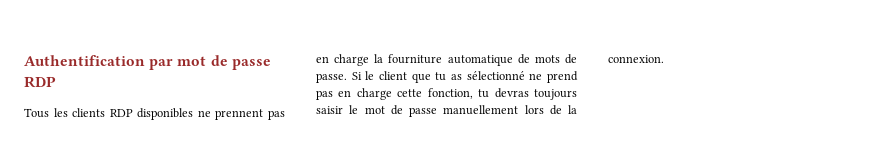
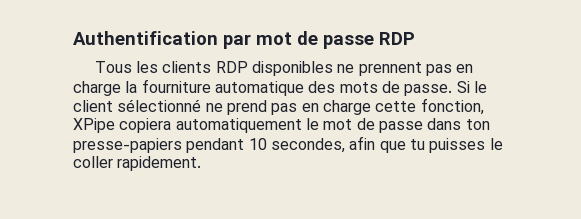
[517,54,530,64] de -> [308,81,336,93] des
[411,72,462,83] que tu as -> (113, 106) none
[478,88,577,100] [316,105,577,117] [608,55,664,63] tu devras toujours saisir le mot de passe manuellement lors de la connexion. -> [73,118,490,133] [73,136,503,153] [73,156,202,171] XPipe copiera automatiquement le mot de passe dans ton presse-papiers pendant 10 secondes, afin que tu puisses le coller rapidement.

